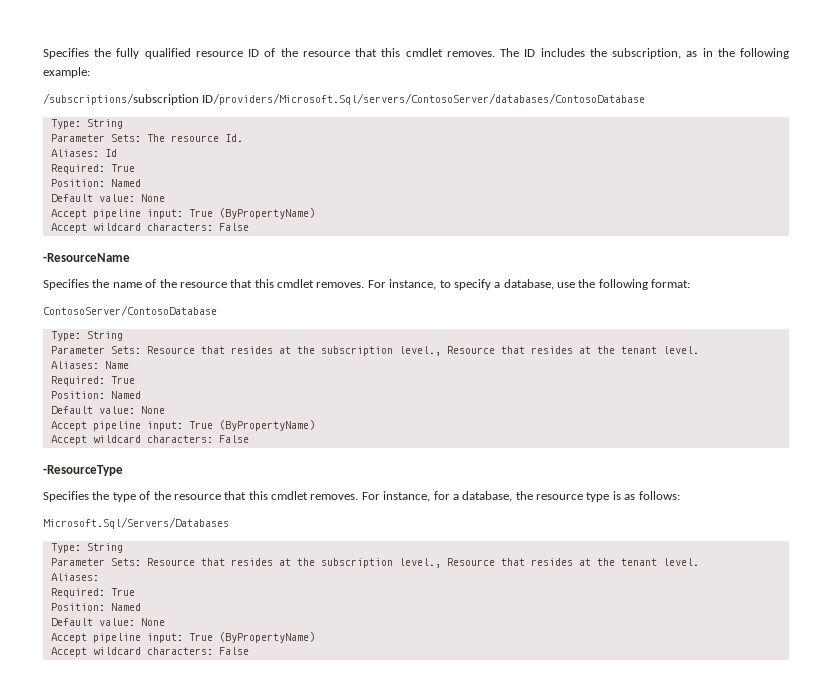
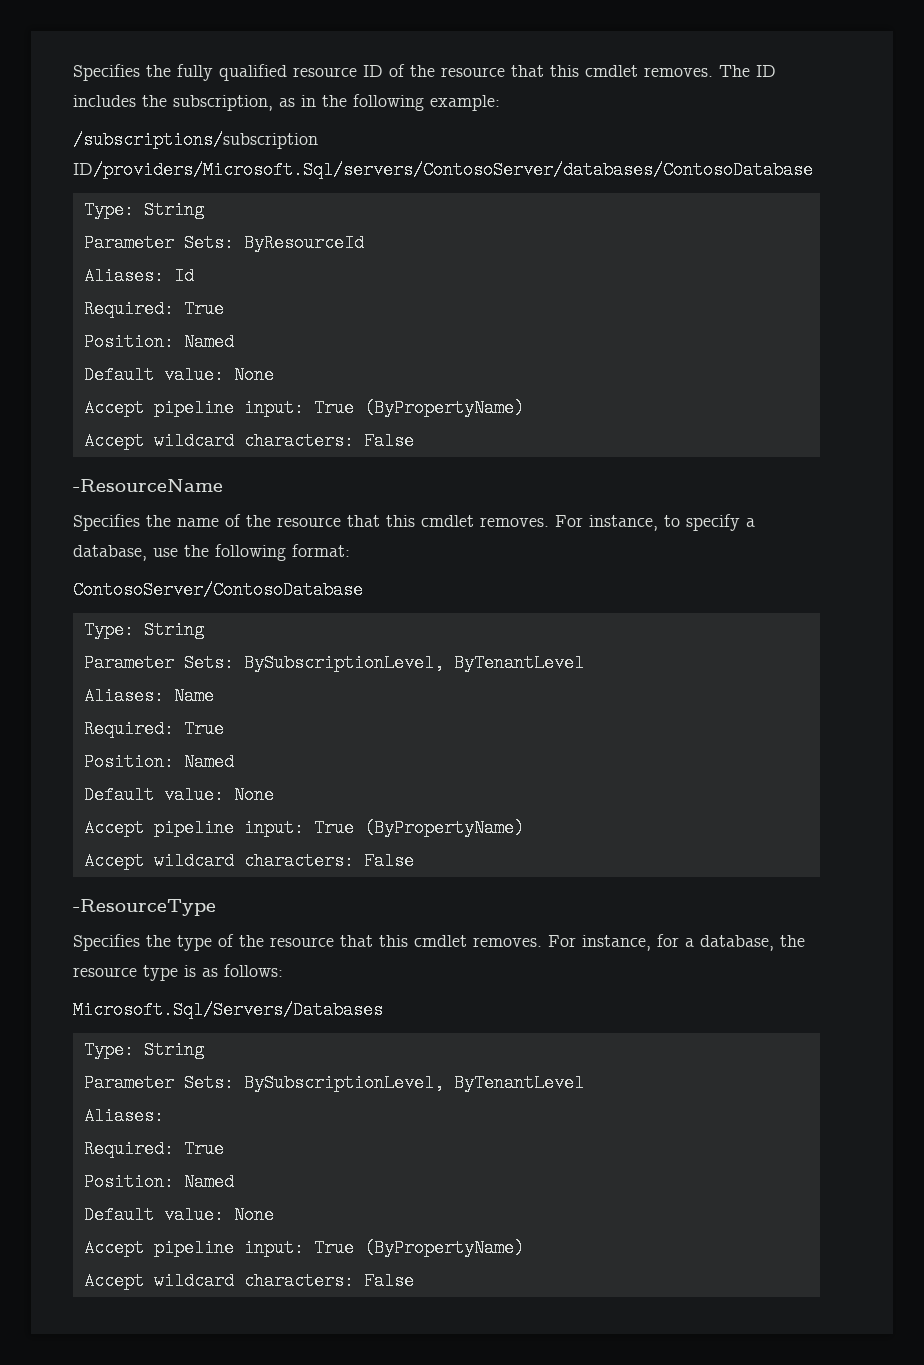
[146,134,243,142] The resource Id. -> [243,234,364,252] ByResourceId
[146,346,699,356] Resource that resides at the subscription level., Resource that resides at the tenant level. -> [243,654,584,672] BySubscriptionLevel, ByTenantLevel
[146,558,699,568] Resource that resides at the subscription level., Resource that resides at the tenant level. -> [243,1074,584,1092] BySubscriptionLevel, ByTenantLevel

